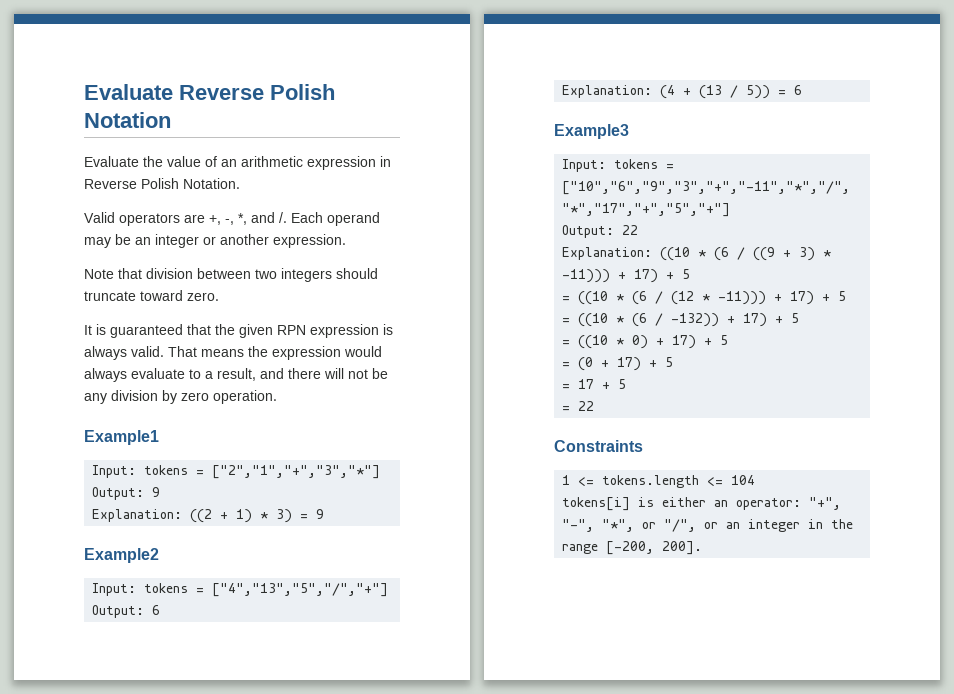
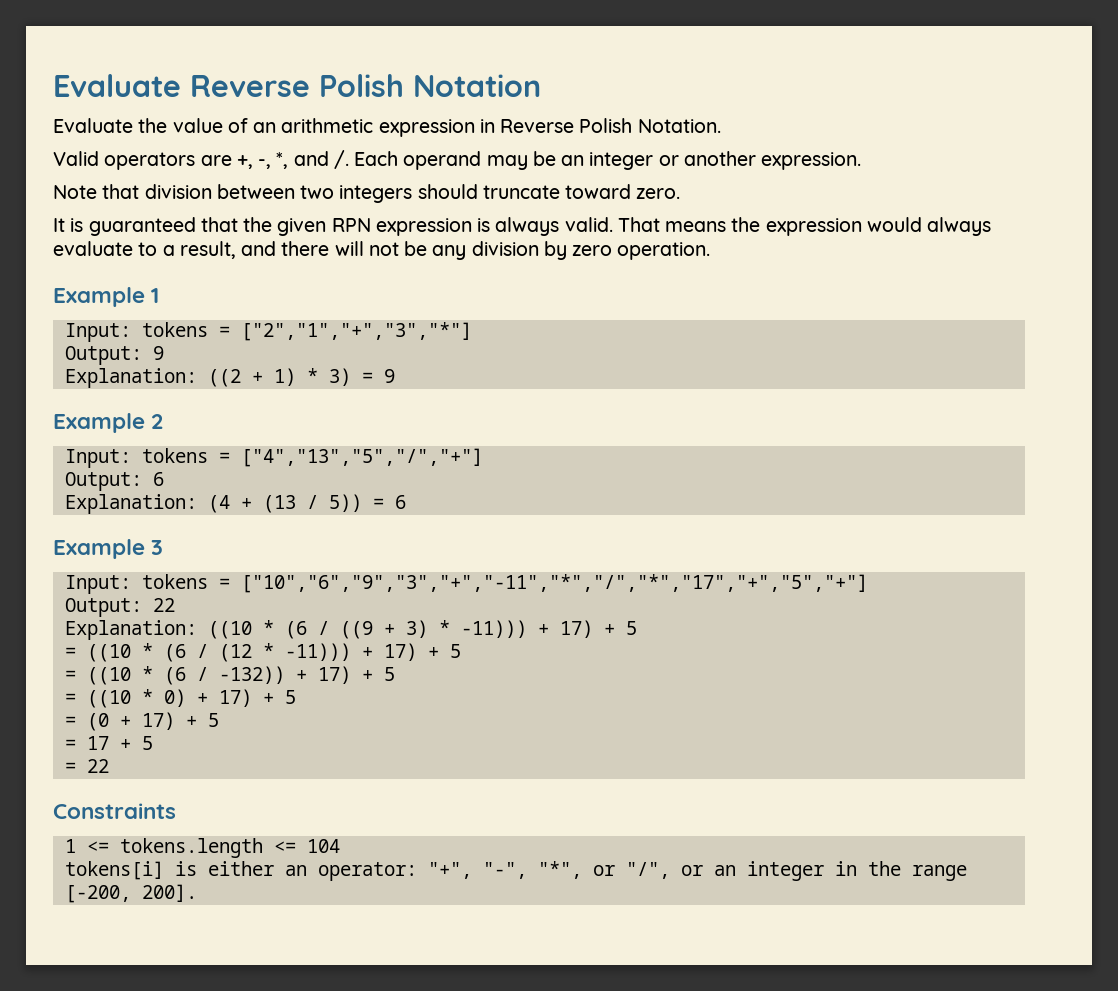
[84,430,159,445] Example1 -> [53,287,160,307] Example 1
[84,548,159,563] Example2 -> [53,413,164,433] Example 2
[554,124,629,139] Example3 -> [53,539,164,559] Example 3

